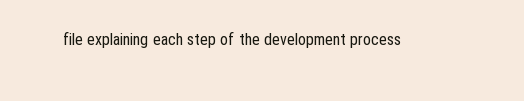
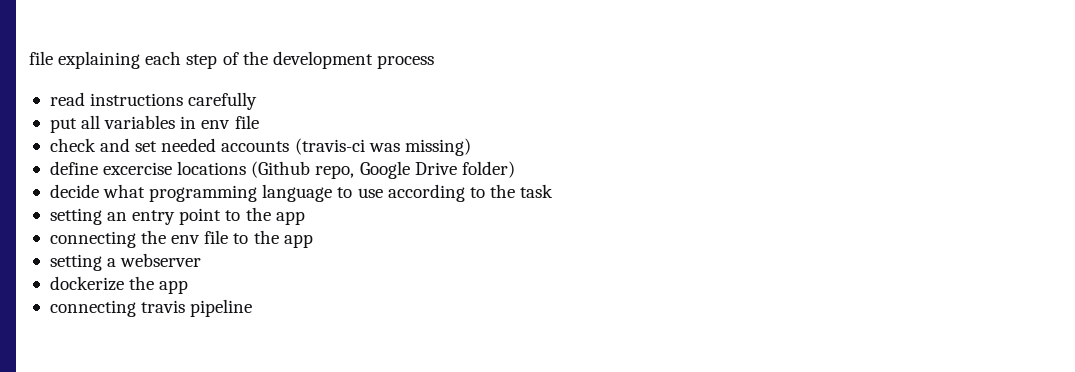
(402, 41) none -> [49,92,258,110] [49,115,259,133] [49,138,471,156] [49,161,515,179] [49,184,554,202] [49,207,305,225] [49,230,313,248] [49,253,202,271] [49,276,189,294] [49,299,253,317] // read instructions carefully // put all variables in env file // check and set needed accounts (travis-ci was missing) // define excercise locations (Github repo, Google Drive folder) // decide what programming language to use according to the task // setting an entry point to the app // connecting the env file to the app // setting a webserver // dockerize the app // connecting travis pipeline

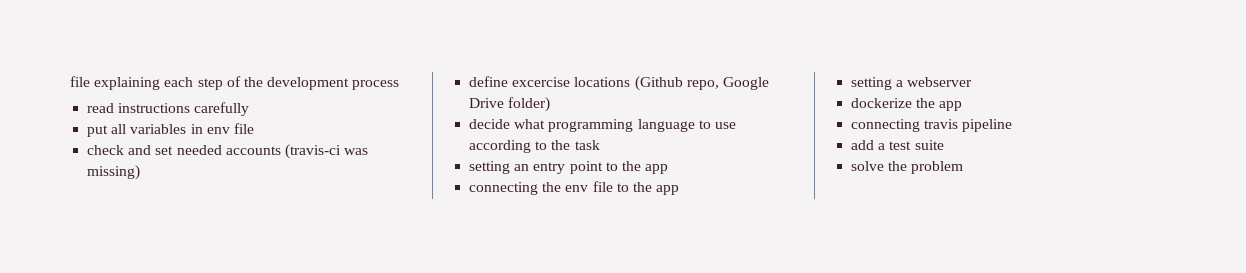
(253, 308) none -> [851,140,944,150] [851,161,964,174] // add a test suite // solve the problem

